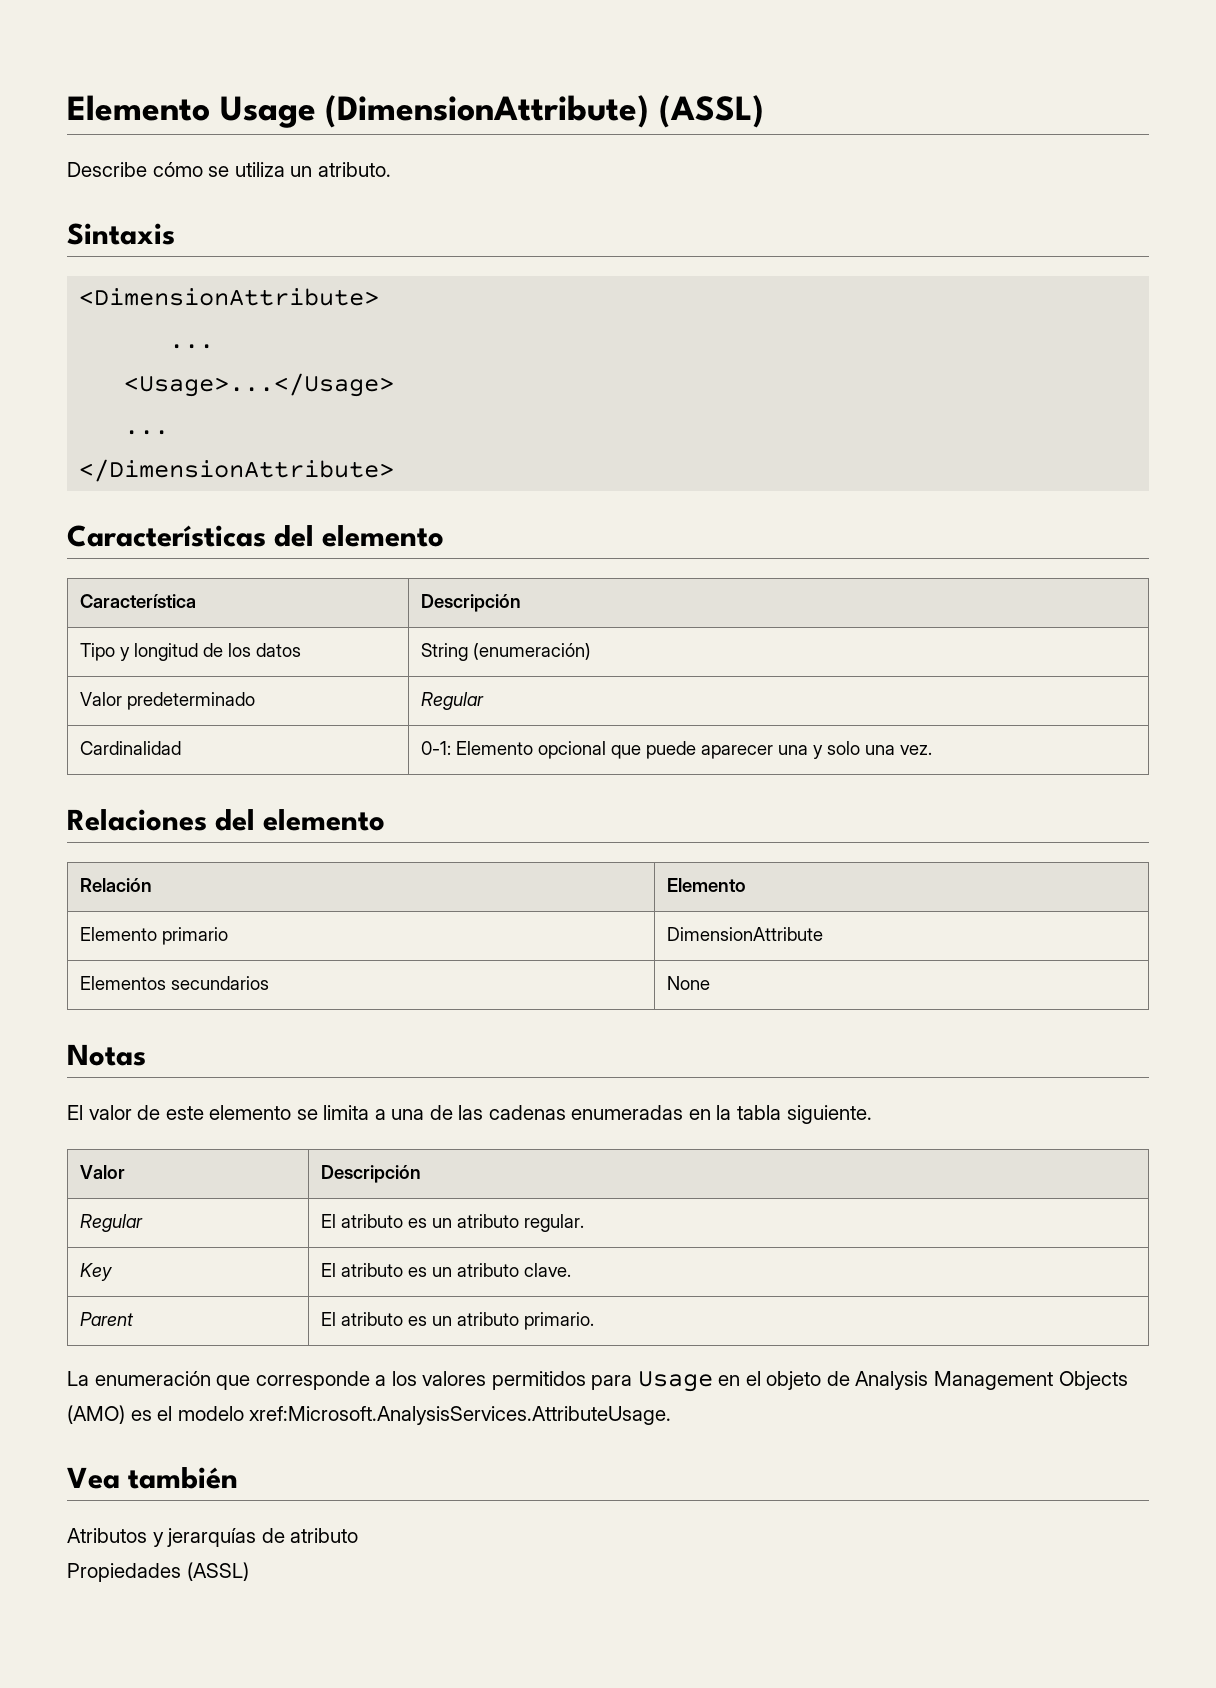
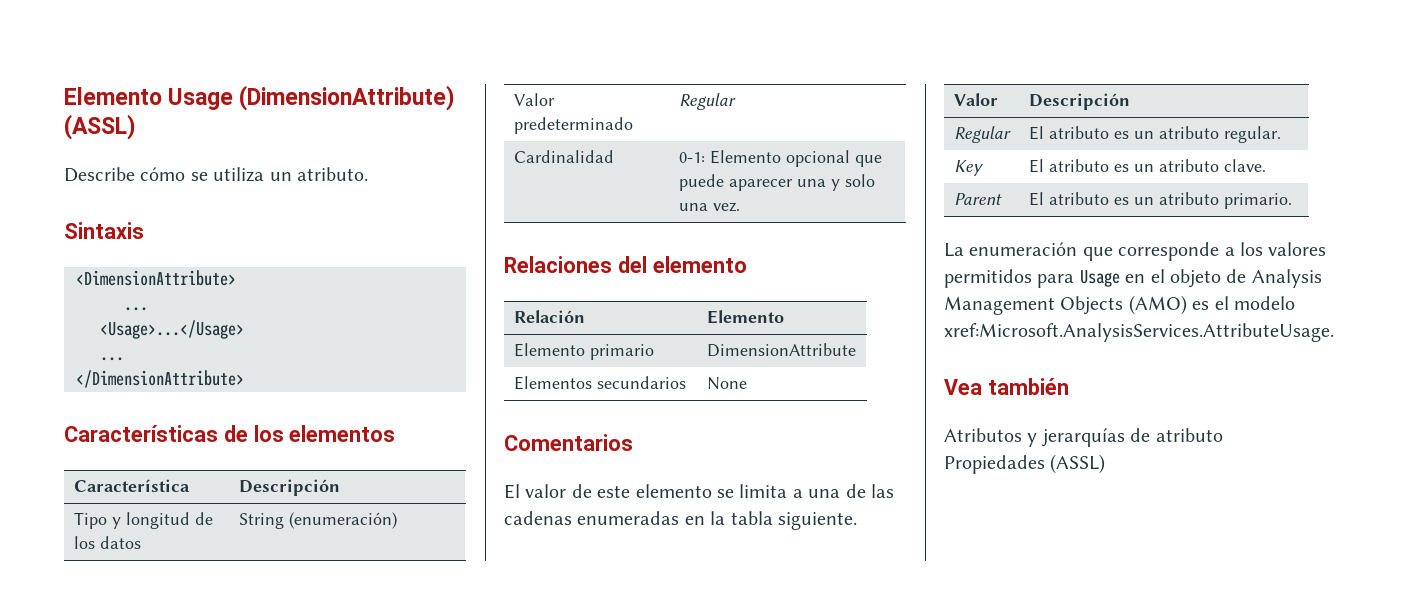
[274,525,445,547] del elemento -> [223,425,396,442] de los elementos
[67,1044,146,1066] Notas -> [504,434,633,451] Comentarios

